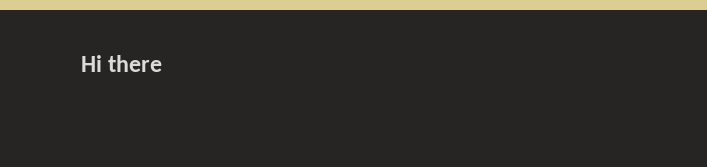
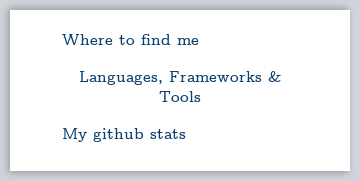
[81,55,163,72] Hi there -> [62,34,199,46] [79,71,281,85] [159,91,201,102] [62,128,186,142] Where to find me // Languages, Frameworks & Tools // My github stats

